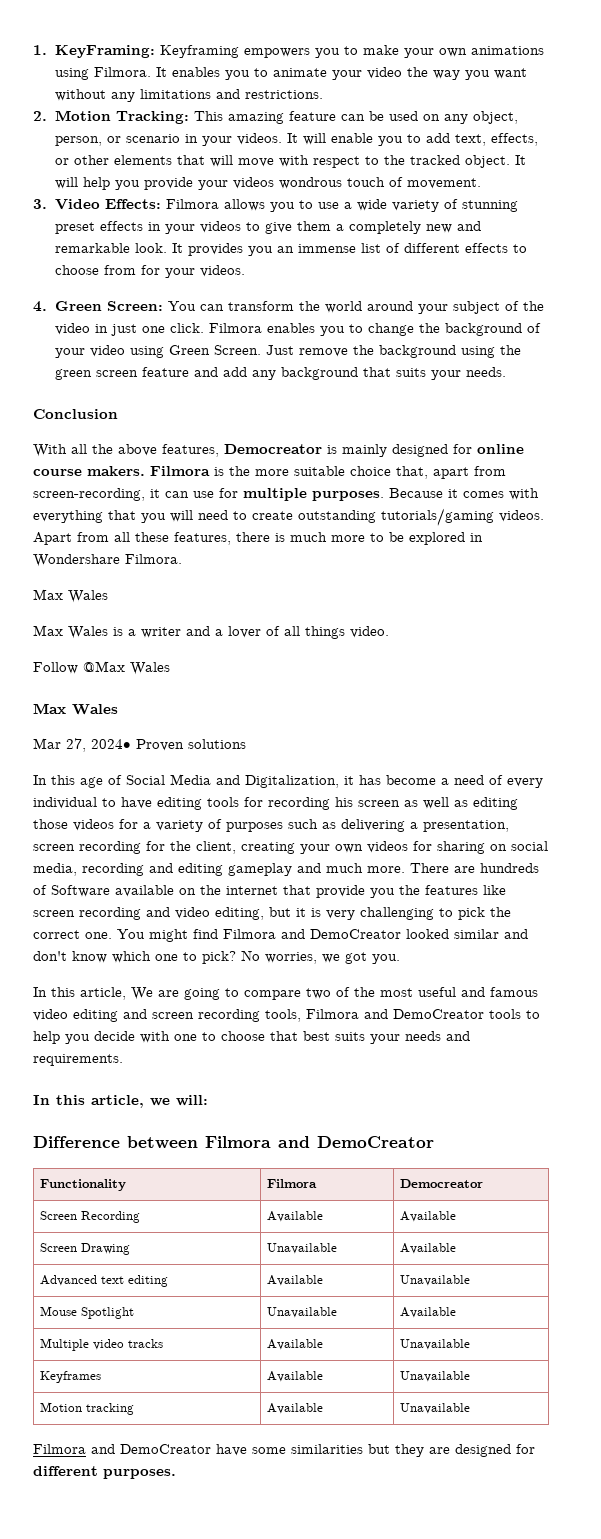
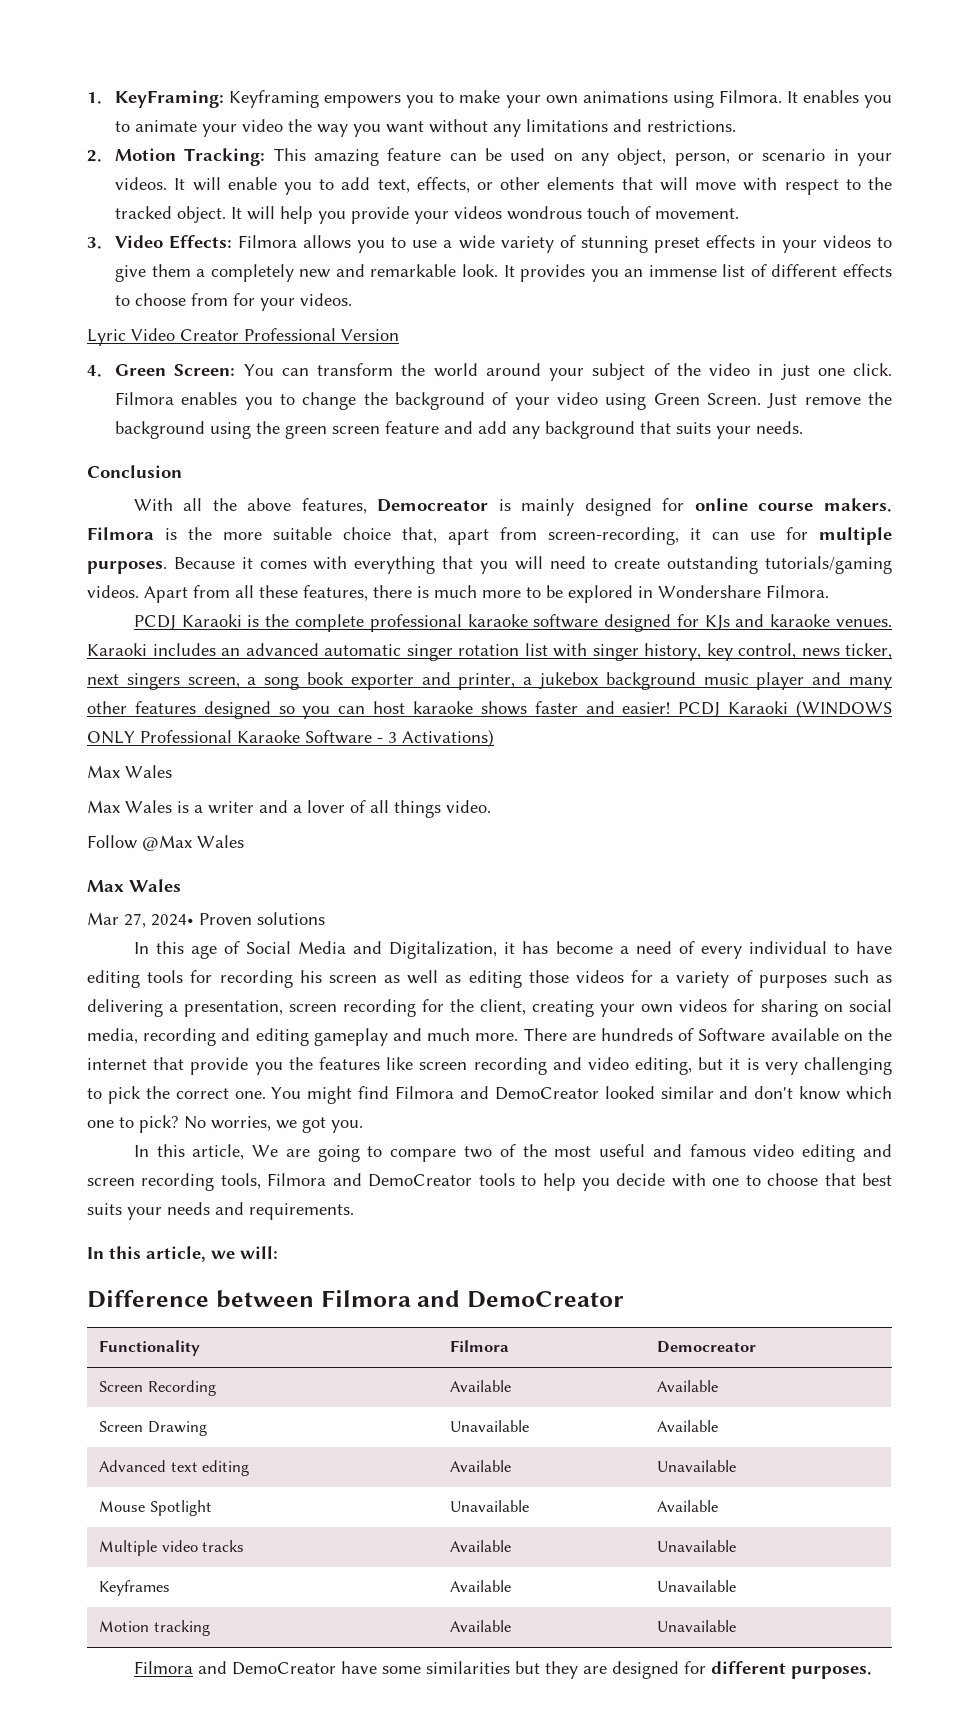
(245, 271) none -> [87,328,399,346] // Lyric Video Creator Professional Version
(182, 559) none -> [133,614,892,632] [87,643,892,661] [87,672,892,690] [87,700,892,719] [87,729,494,747] // PCDJ Karaoki is the complete professional karaoke software designed for KJs and karaoke venues. Karaoki includes an advanced automatic singer rotation list with singer history, key control, news ticker, next singers screen, a song book exporter and printer, a jukebox background music player and many other features designed so you can host karaoke shows faster and easier! PCDJ Karaoki (WINDOWS ONLY Professional Karaoke Software - 3 Activations)

